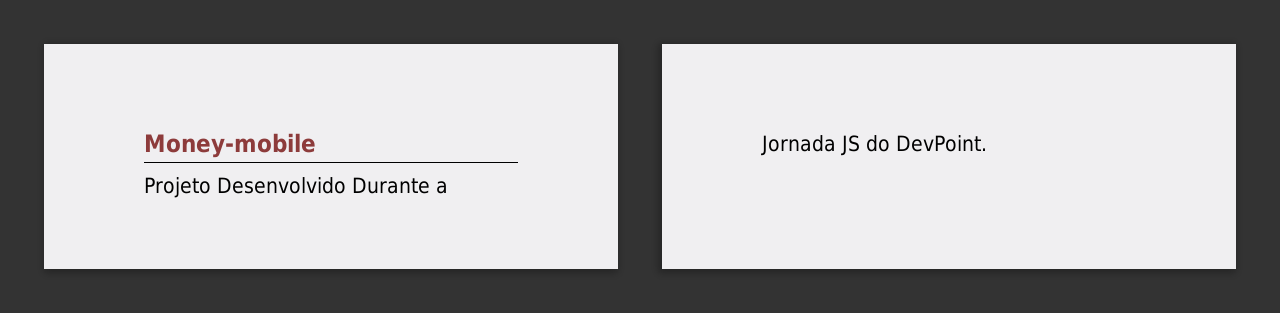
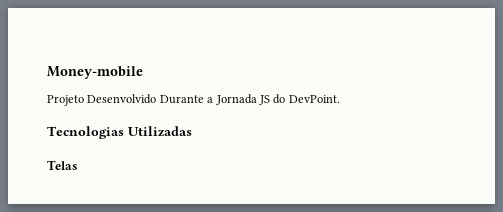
(987, 143) none -> [47,126,192,139] [47,160,78,170] // Tecnologias Utilizadas // Telas

